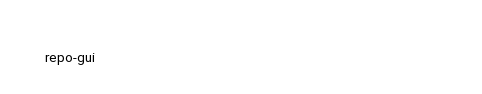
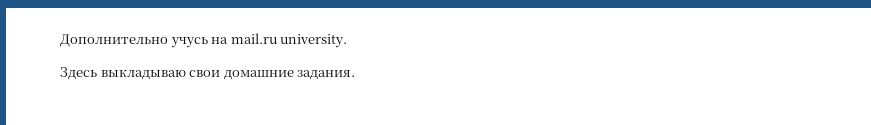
[45,53,95,65] repo-gui -> [60,33,348,48] [60,67,356,80] Дополнительно учусь на mail.ru university. // Здесь выкладываю свои домашние задания.

